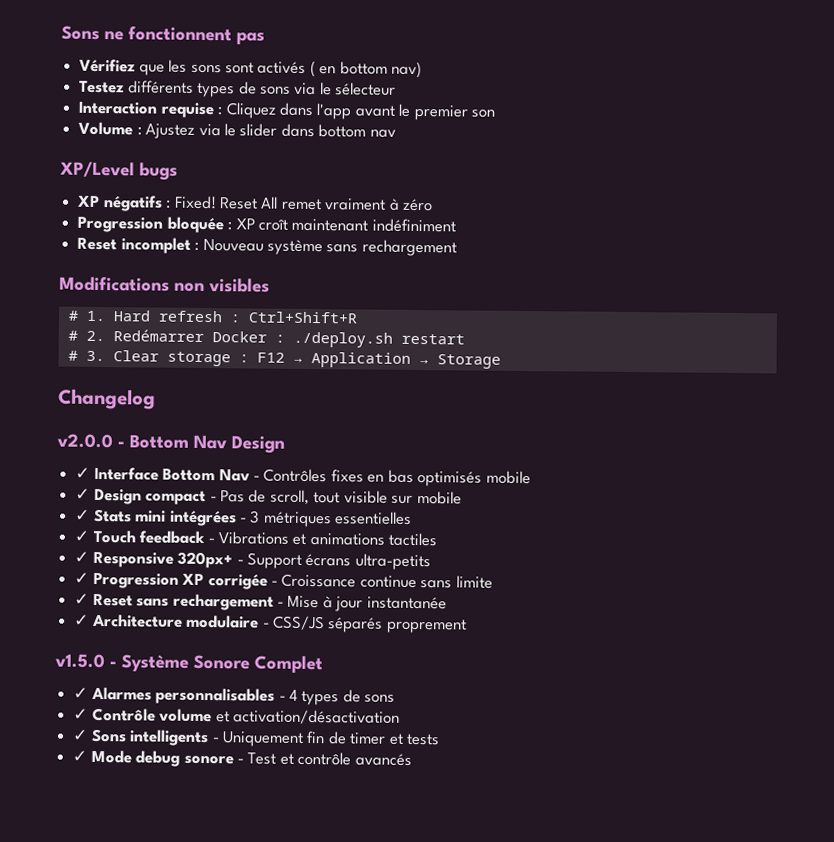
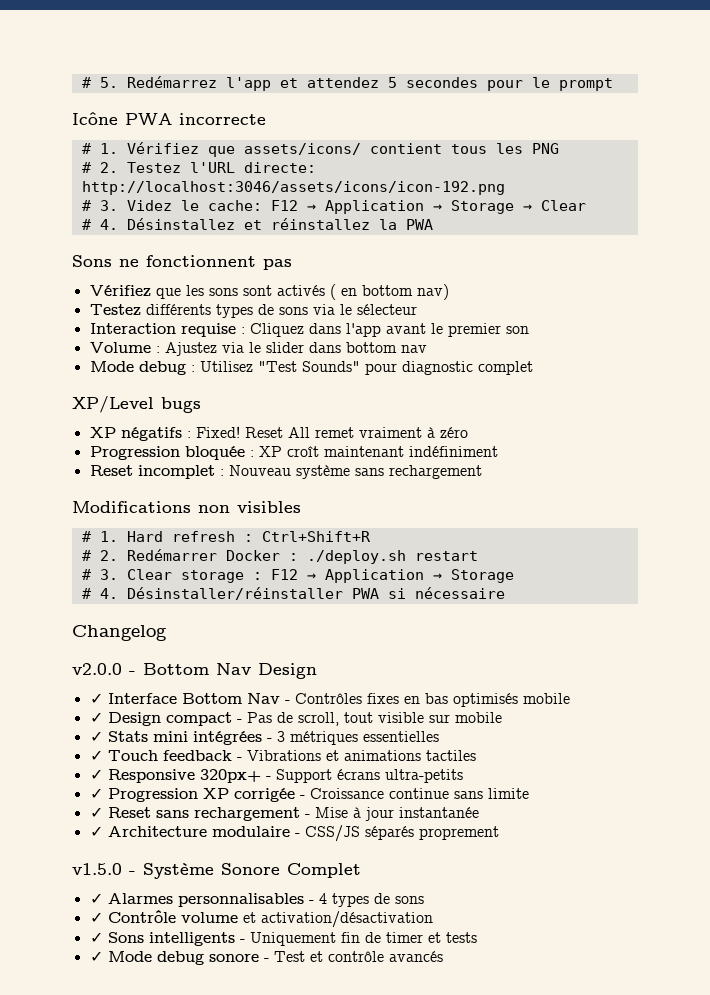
(61, 32) none -> [81,76,613,91] [72,112,266,125] [81,142,559,157] [81,162,316,173] [81,181,505,195] [81,200,586,214] [81,218,433,230] # 5. Redémarrez l'app et attendez 5 secondes pour le prompt // Icône PWA incorrecte // # 1. Vérifiez que assets/icons/ contient tous les PNG // # 2. Testez l'URL directe: http://localhost:3046/assets/icons/icon-192.png // # 3. Videz le cache: F12 → Application → Storage → Clear // # 4. Désinstallez et réinstallez la PWA //
(396, 133) none -> [89,361,533,375] // Mode debug : Utilisez "Test Sounds" pour diagnostic complet
(501, 361) none -> [81,587,505,600] // # 4. Désinstaller/réinstaller PWA si nécessaire

